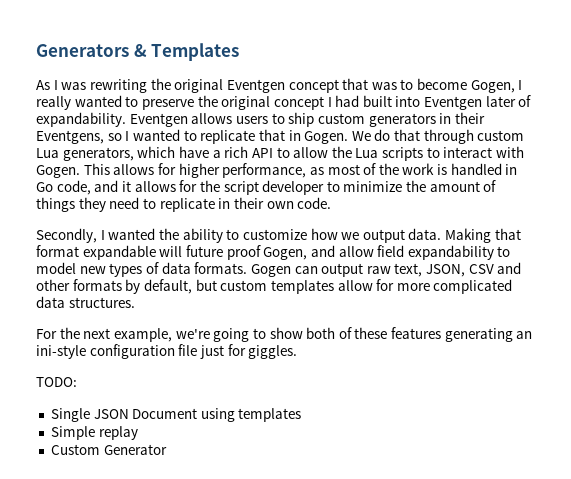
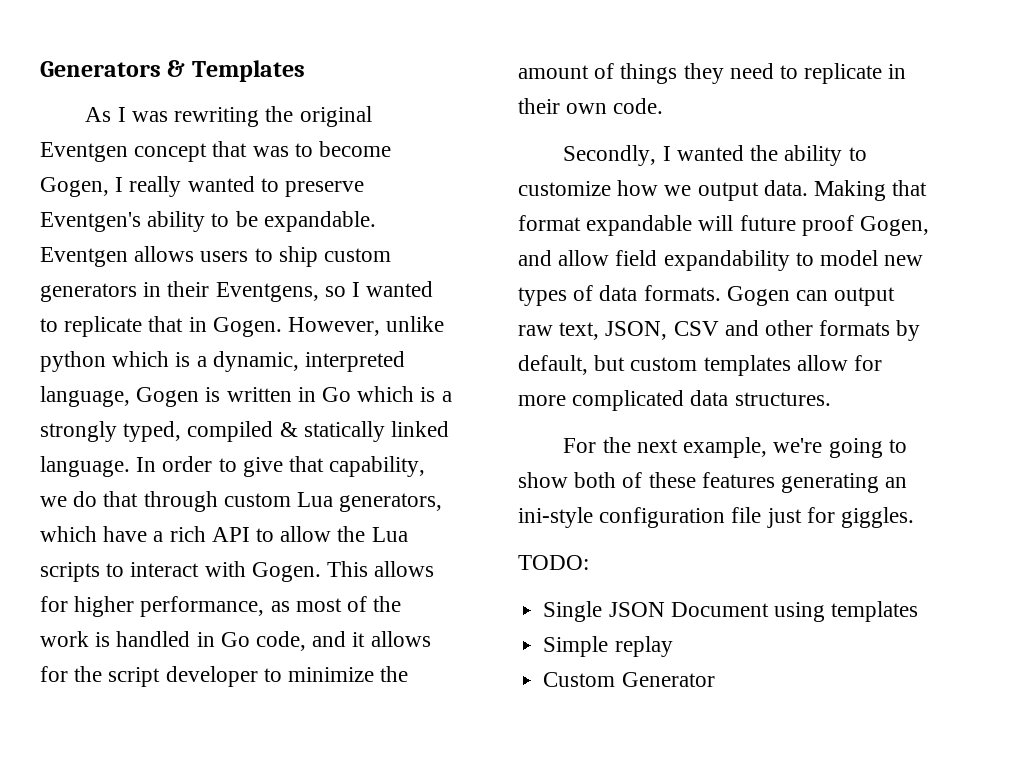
[197,95,532,110] [36,112,126,127] the original concept I had built into Eventgen later of expandability. -> [40,211,376,232] Eventgen's ability to be expandable.
[351,131,371,141] We -> [288,316,445,336] [40,351,406,372] [40,386,452,407] [40,421,450,442] [40,456,426,477] [40,496,67,507] However, unlike python which is a dynamic, interpreted language, Gogen is written in Go which is a strongly typed, compiled & statically linked language. In order to give that capability, we

